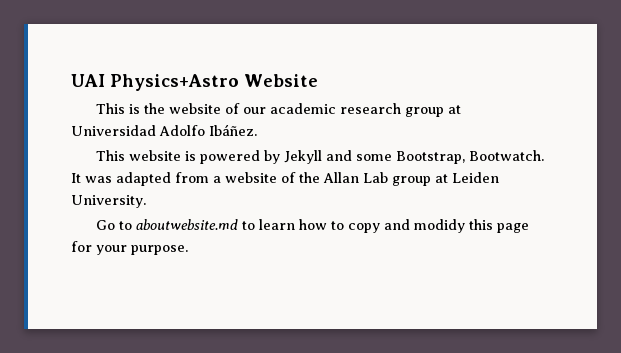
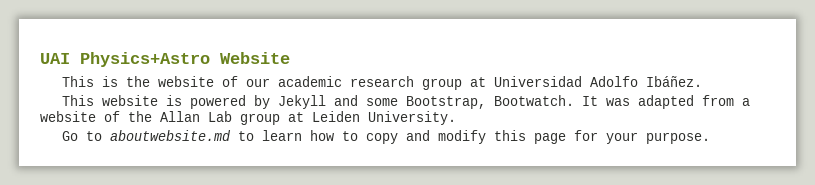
[414,219,466,233] modidy -> [437,130,486,144] modify

